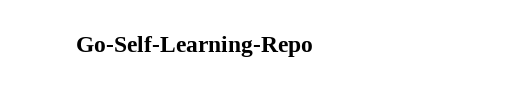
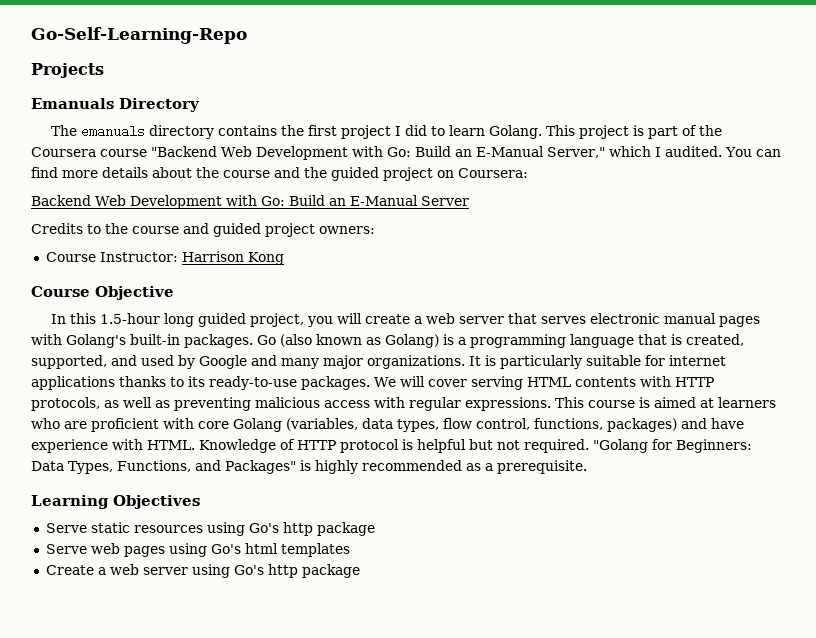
(313, 46) none -> [31,63,104,78] [31,98,200,112] [51,125,723,139] [31,146,781,160] [31,167,528,181] [31,195,469,209] [31,223,375,237] [45,251,284,265] [31,286,174,300] [51,313,761,327] [31,334,744,348] [31,355,726,369] [31,376,714,390] [31,397,776,411] [31,418,744,432] [31,439,752,453] [31,460,587,474] [31,495,200,509] [45,522,375,536] [45,543,350,557] [45,564,360,578] // Projects // Emanuals Directory // The emanuals directory contains the first project I did to learn Golang. This project is part of the Coursera course "Backend Web Development with Go: Build an E-Manual Server," which I audited. You can find more details about the course and the guided project on Coursera: // Backend Web Development with Go: Build an E-Manual Server // Credits to the course and guided project owners: // Course Instructor: Harrison Kong // Course Objective // In this 1.5-hour long guided project, you will create a web server that serves electronic manual pages with Golang's built-in packages. Go (also known as Golang) is a programming language that is created, supported, and used by Google and many major organizations. It is particularly suitable for internet applications thanks to its ready-to-use packages. We will cover serving HTML contents with HTTP protocols, as well as preventing malicious access with regular expressions. This course is aimed at learners who are proficient with core Golang (variables, data types, flow control, functions, packages) and have experience with HTML. Knowledge of HTTP protocol is helpful but not required. "Golang for Beginners: Data Types, Functions, and Packages" is highly recommended as a prerequisite. // Learning Objectives // Serve static resources using Go's http package // Serve web pages using Go's html templates // Create a web server using Go's http package

